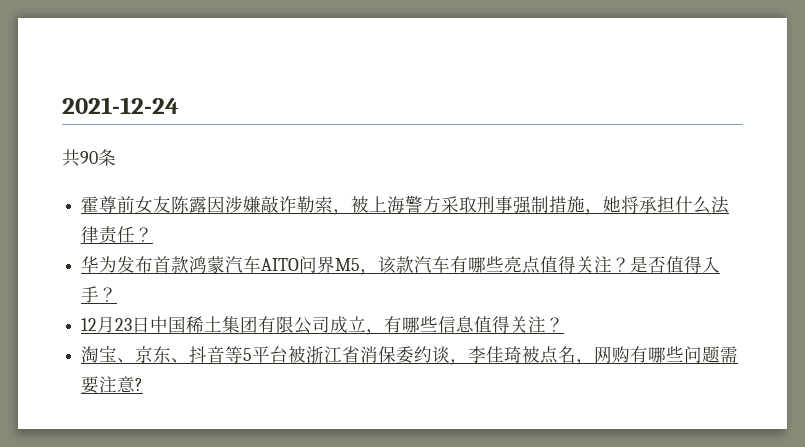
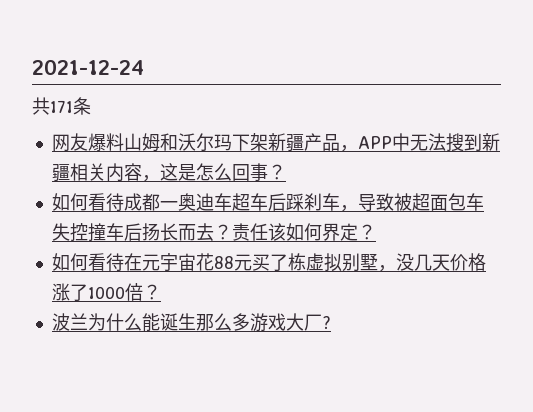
[80,151,98,164] 90 -> [50,100,73,113] 171
[81,195,730,215] [81,226,154,244] [81,256,721,275] [81,286,118,303] [81,316,565,335] [81,345,739,365] [81,376,136,394] 霍尊前女友陈露因涉嫌敲诈勒索，被上海警方采取刑事强制措施，她将承担什么法律责任？ // 华为发布首款鸿蒙汽车AITO问界M5，该款汽车有哪些亮点值得关注？是否值得入手？ // 12月23日中国稀土集团有限公司成立，有哪些信息值得关注？ // 淘宝、京东、抖音等5平台被浙江省消保委约谈，李佳琦被点名，网购有哪些问题需要注意 -> [51,133,500,152] [51,163,286,182] [51,193,484,212] [51,223,376,242] [51,253,486,272] [51,283,161,301] [51,313,322,332] 网友爆料山姆和沃尔玛下架新疆产品，APP中无法搜到新疆相关内容，这是怎么回事？ // 如何看待成都一奥迪车超车后踩刹车，导致被超面包车失控撞车后扬长而去？责任该如何界定？ // 如何看待在元宇宙花88元买了栋虚拟别墅，没几天价格涨了1000倍？ // 波兰为什么能诞生那么多游戏大厂

